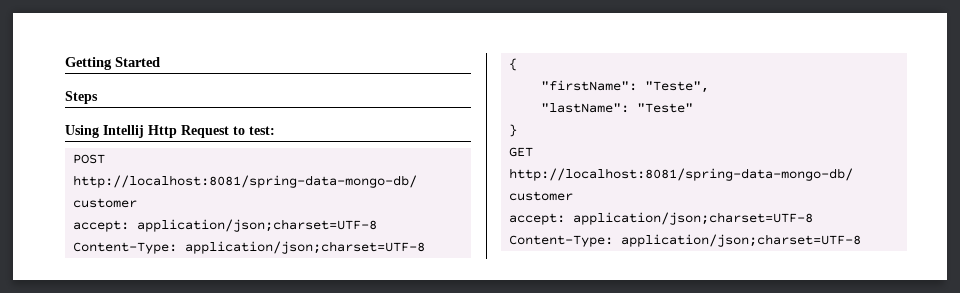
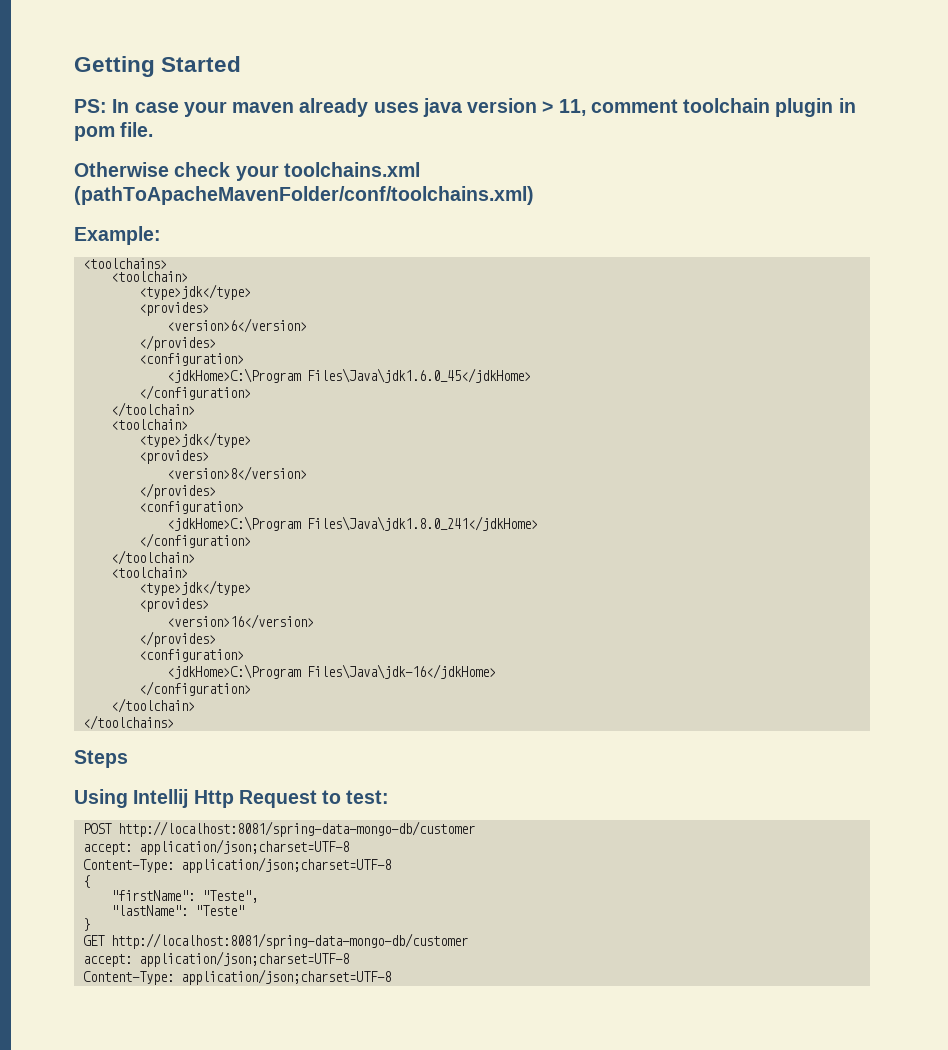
(160, 62) none -> [74,98,856,117] [74,122,154,141] [74,162,420,181] [74,186,534,205] [74,226,161,245] [82,258,167,269] [110,271,188,282] [138,284,251,300] [138,302,209,316] [166,318,307,333] [138,335,216,351] [138,353,244,366] [166,368,531,383] [138,385,251,400] [110,402,195,417] [110,419,188,430] [138,432,251,448] [138,450,209,464] [166,466,307,481] [138,483,216,499] [138,501,244,514] [166,516,538,531] [138,533,251,548] [110,550,195,565] [110,567,188,578] [138,580,251,596] [138,598,209,612] [166,614,314,629] [138,631,216,647] [138,649,244,662] [166,664,496,679] [138,681,251,696] [110,698,195,713] [82,715,174,730] // PS: In case your maven already uses java version > 11, comment toolchain plugin in pom file. // Otherwise check your toolchains.xml (pathToApacheMavenFolder/conf/toolchains.xml) // Example: // <toolchains> // <toolchain> // <type>jdk</type> // <provides> // <version>6</version> // </provides> // <configuration> // <jdkHome>C:\Program Files\Java\jdk1.6.0_45</jdkHome> // </configuration> // </toolchain> // <toolchain> // <type>jdk</type> // <provides> // <version>8</version> // </provides> // <configuration> // <jdkHome>C:\Program Files\Java\jdk1.8.0_241</jdkHome> // </configuration> // </toolchain> // <toolchain> // <type>jdk</type> // <provides> // <version>16</version> // </provides> // <configuration> // <jdkHome>C:\Program Files\Java\jdk-16</jdkHome> // </configuration> // </toolchain> // </toolchains>

